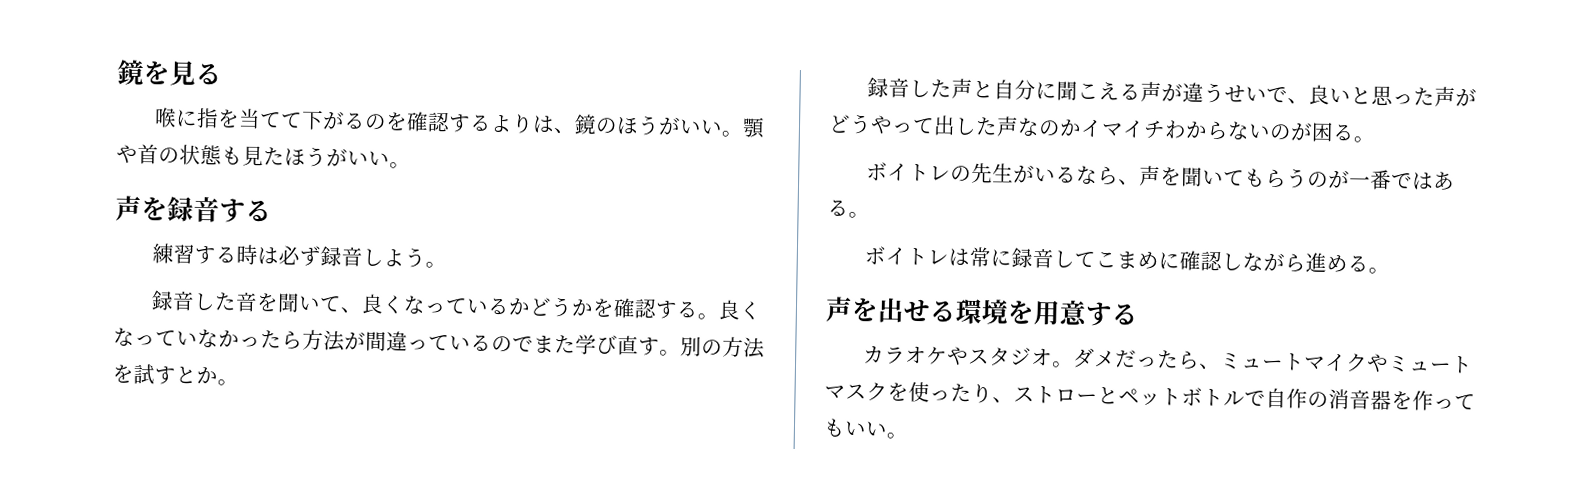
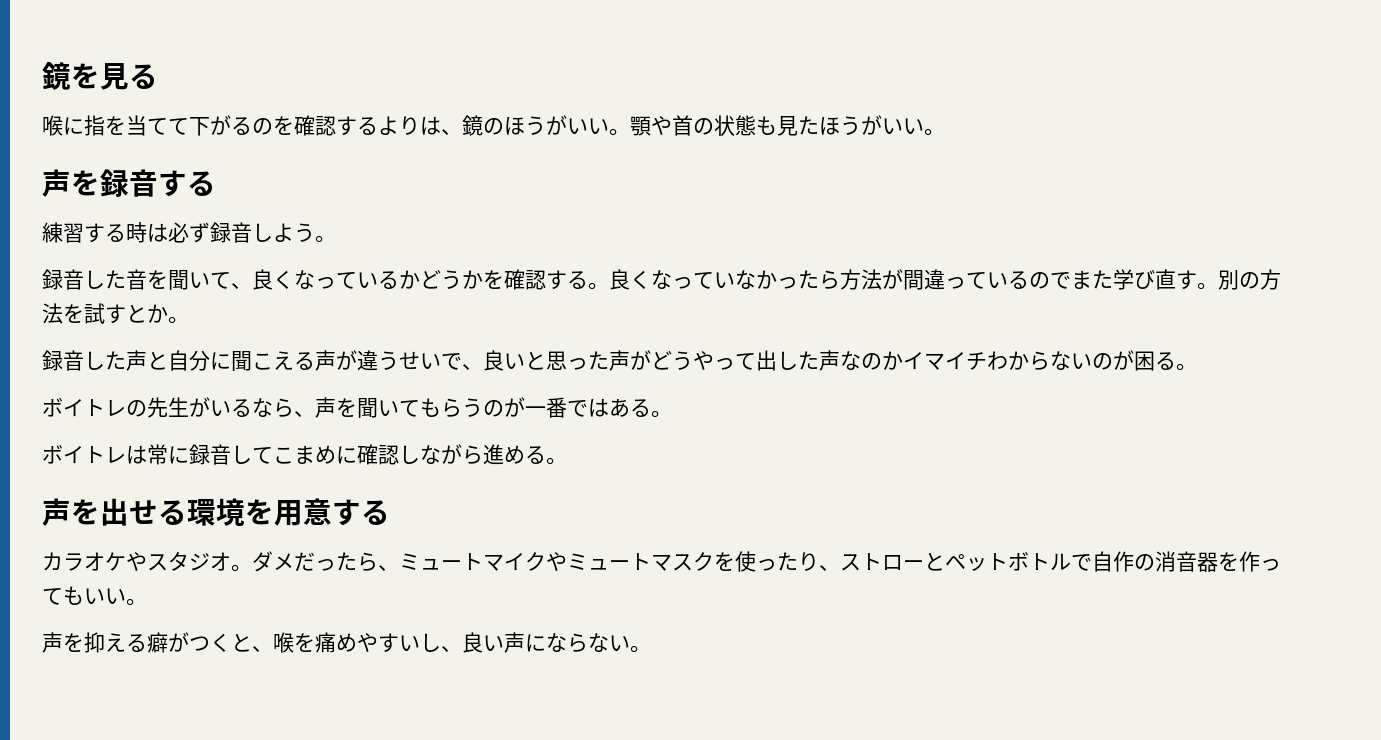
(908, 435) none -> [42,632,651,653] // 声を抑える癖がつくと、喉を痛めやすいし、良い声にならない。

